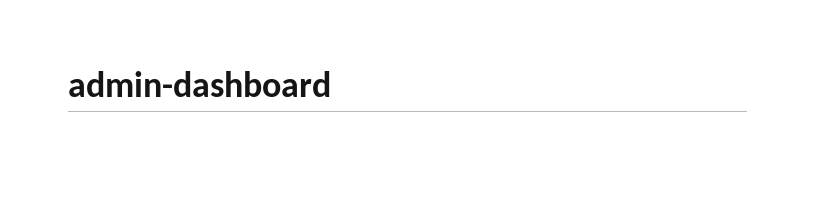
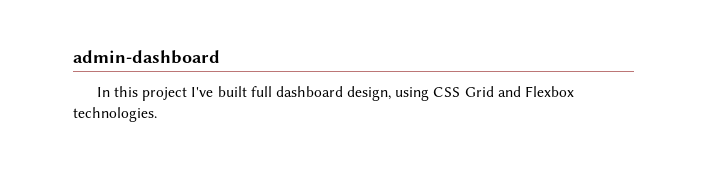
(331, 84) none -> [96,86,575,101] [73,107,157,122] // In this project I've built full dashboard design, using CSS Grid and Flexbox technologies.

